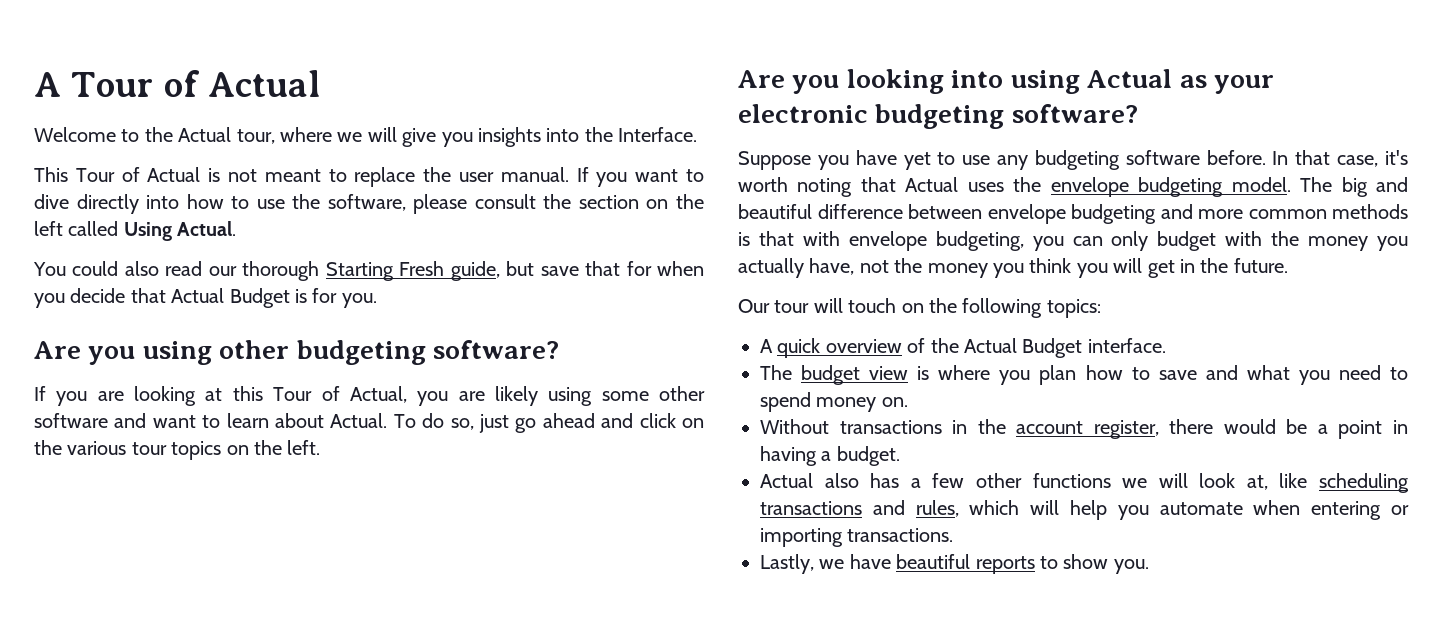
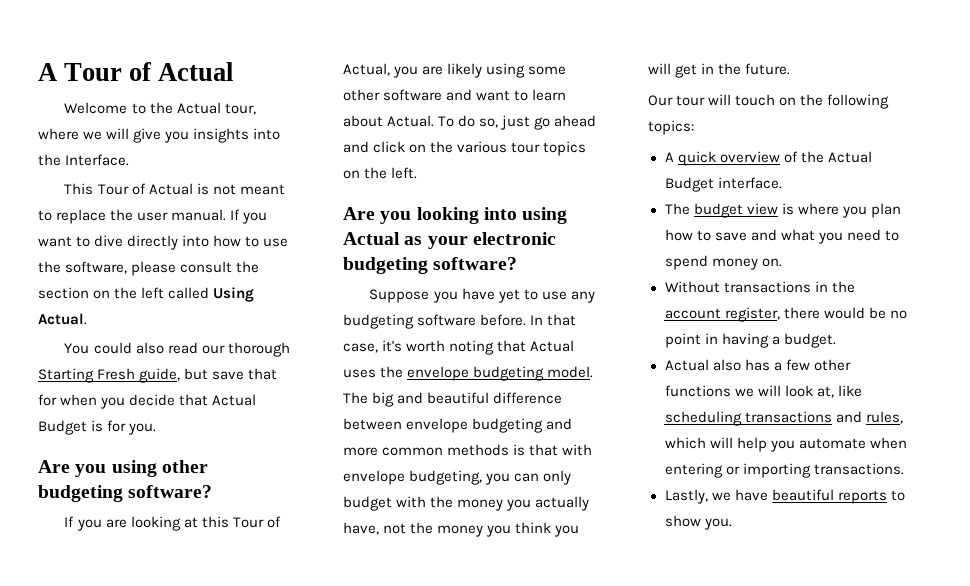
[1317,424,1328,434] a -> [889,310,907,319] no

